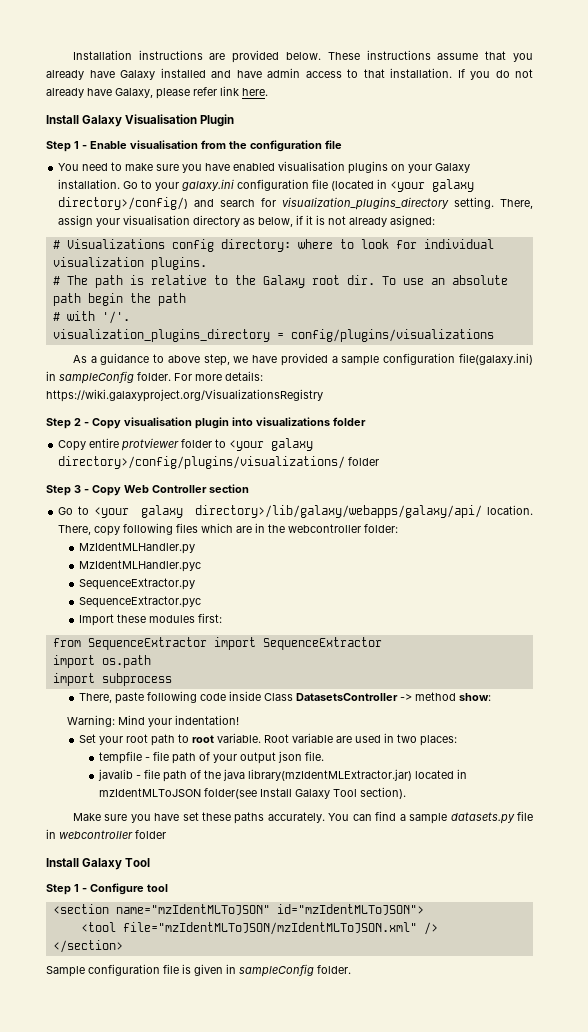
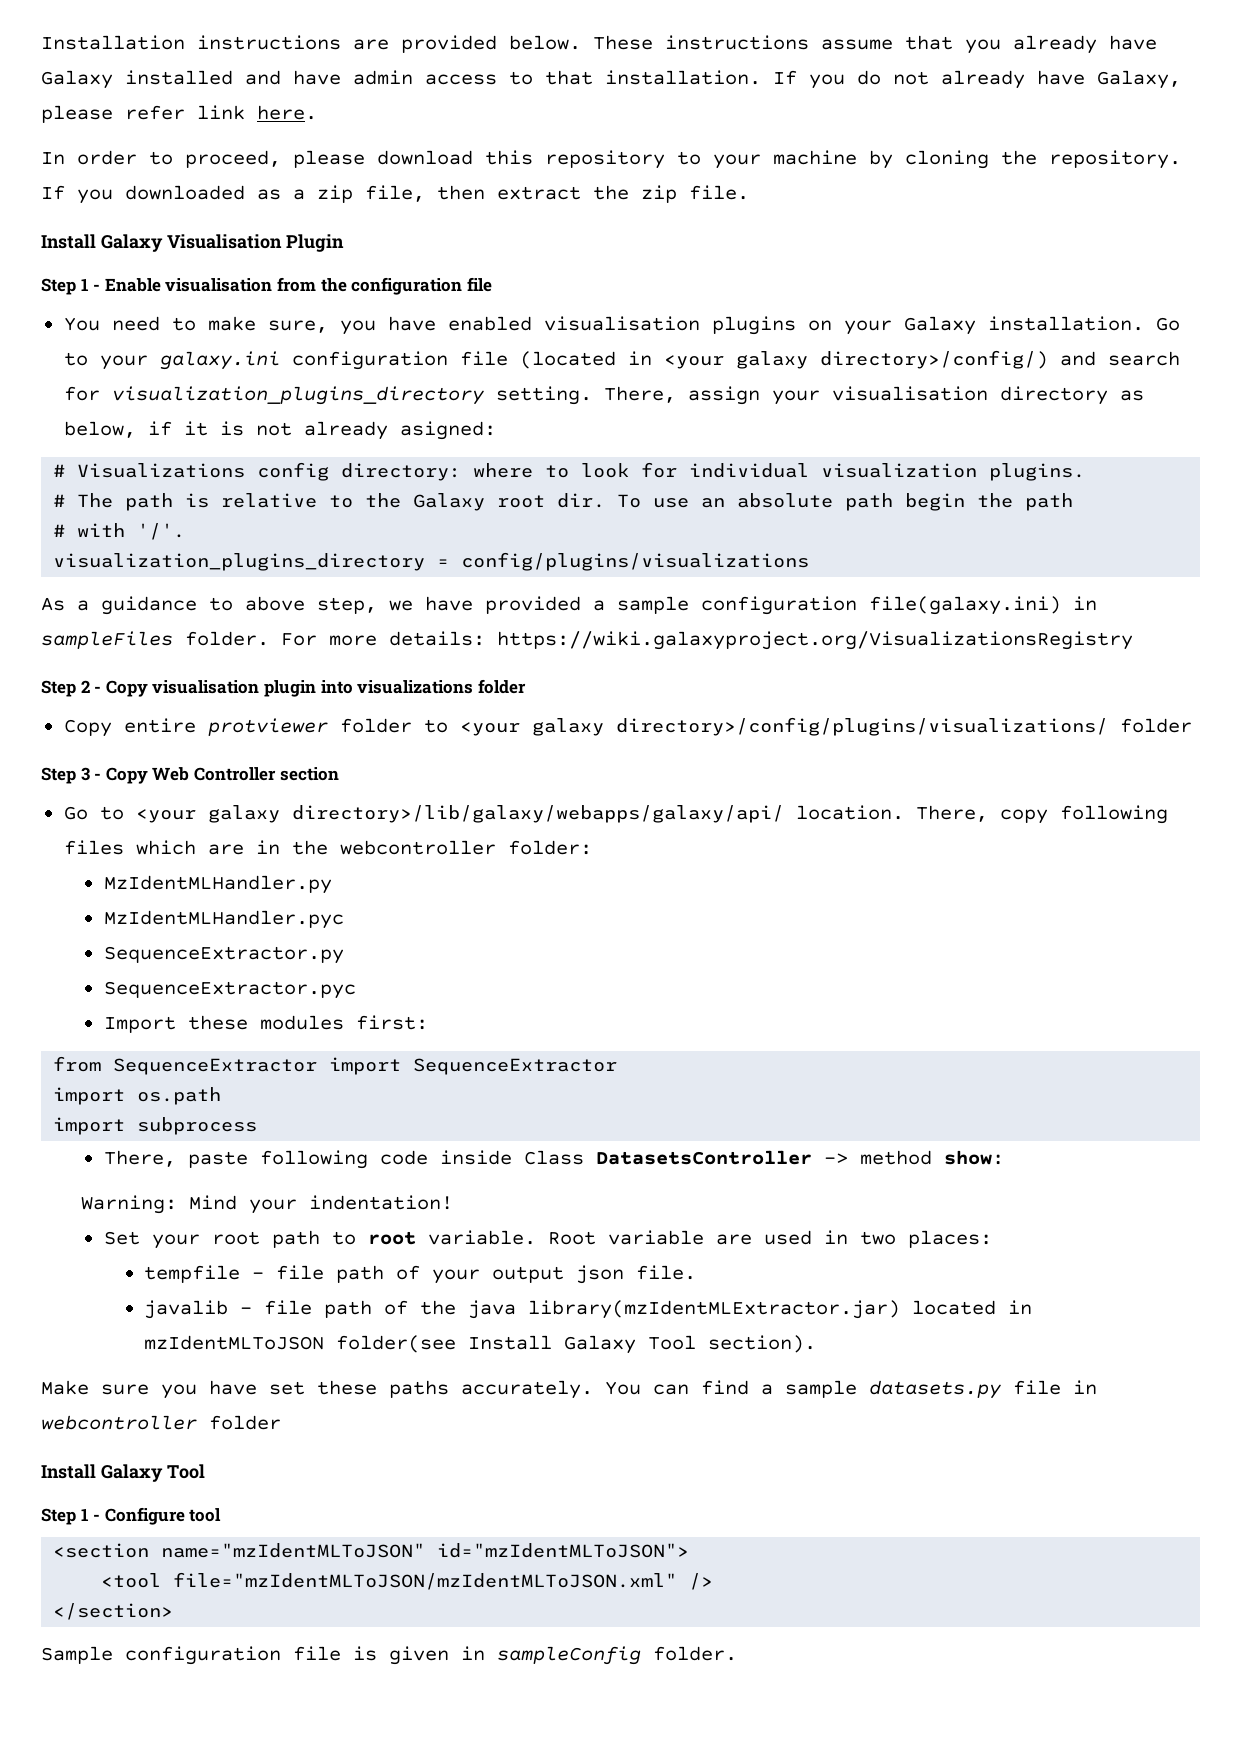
(268, 92) none -> [41,150,1181,169] [41,185,749,204] // In order to proceed, please download this repository to your machine by cloning the repository. If you downloaded as a zip file, then extract the zip file.
[156,164,180,171] sure -> [267,320,328,333] sure,
[59,371,134,384] sampleConfig -> [41,631,173,649] sampleFiles

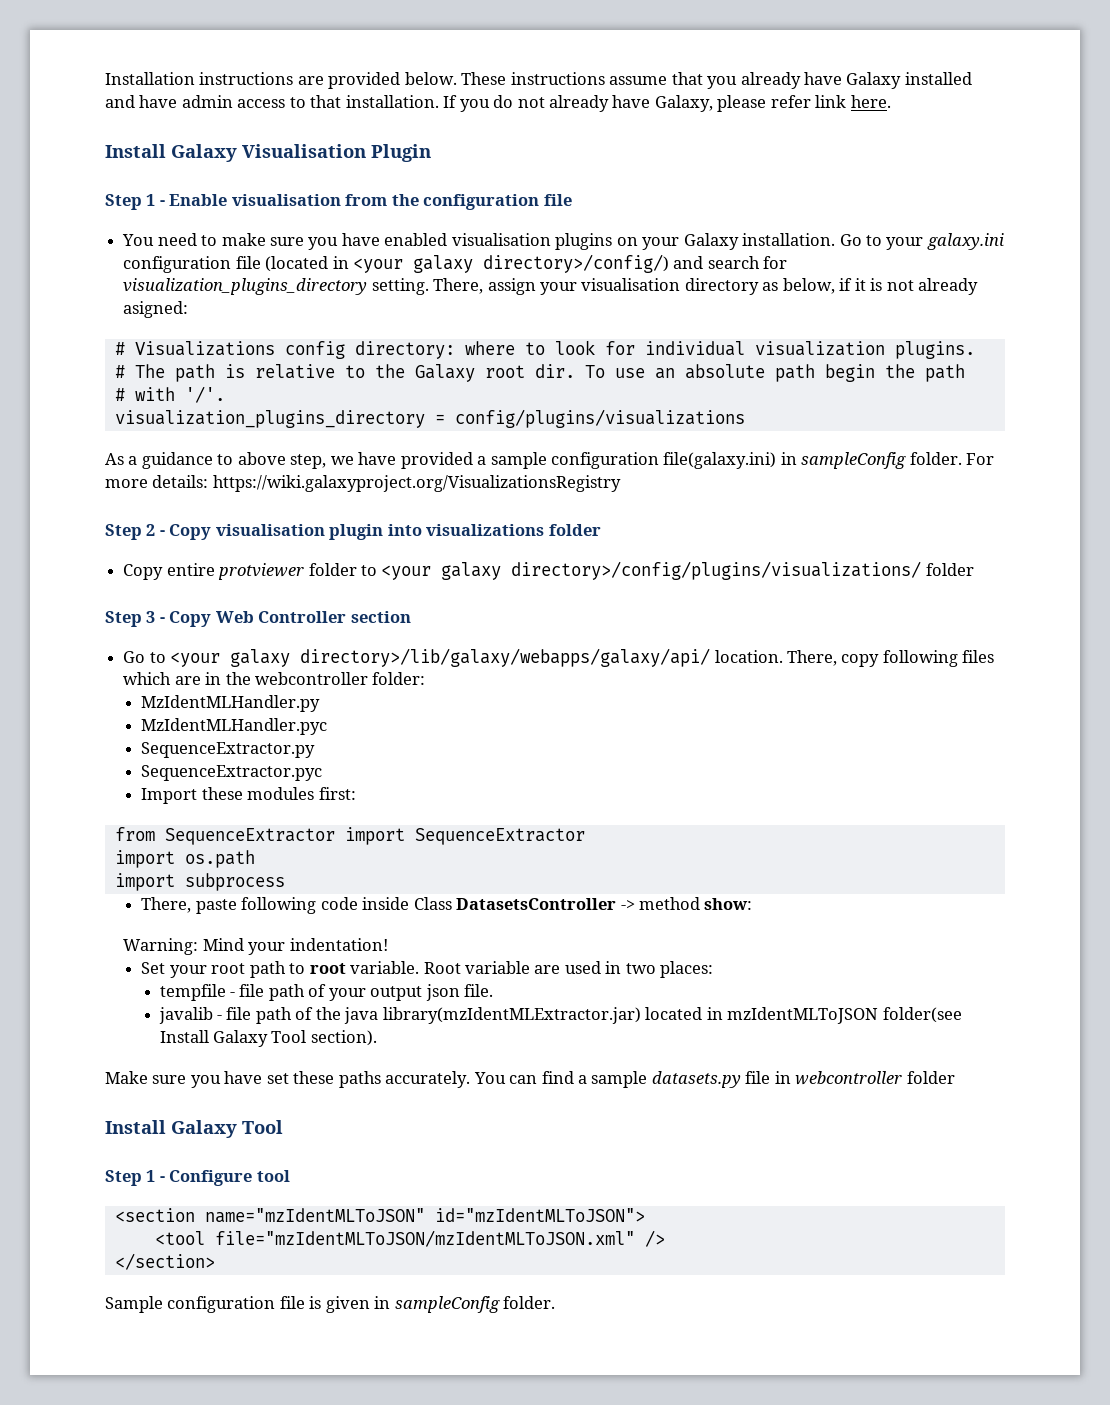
[41,150,1181,169] [41,185,749,204] // In order to proceed, please download this repository to your machine by cloning the repository. If you downloaded as a zip file, then extract the zip file. -> (891, 101) none
[267,320,328,333] sure, -> [269,237,304,246] sure
[41,631,173,649] sampleFiles -> [801,452,907,469] sampleConfig

